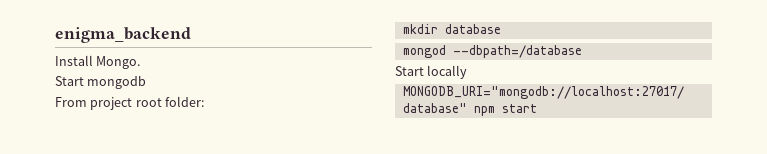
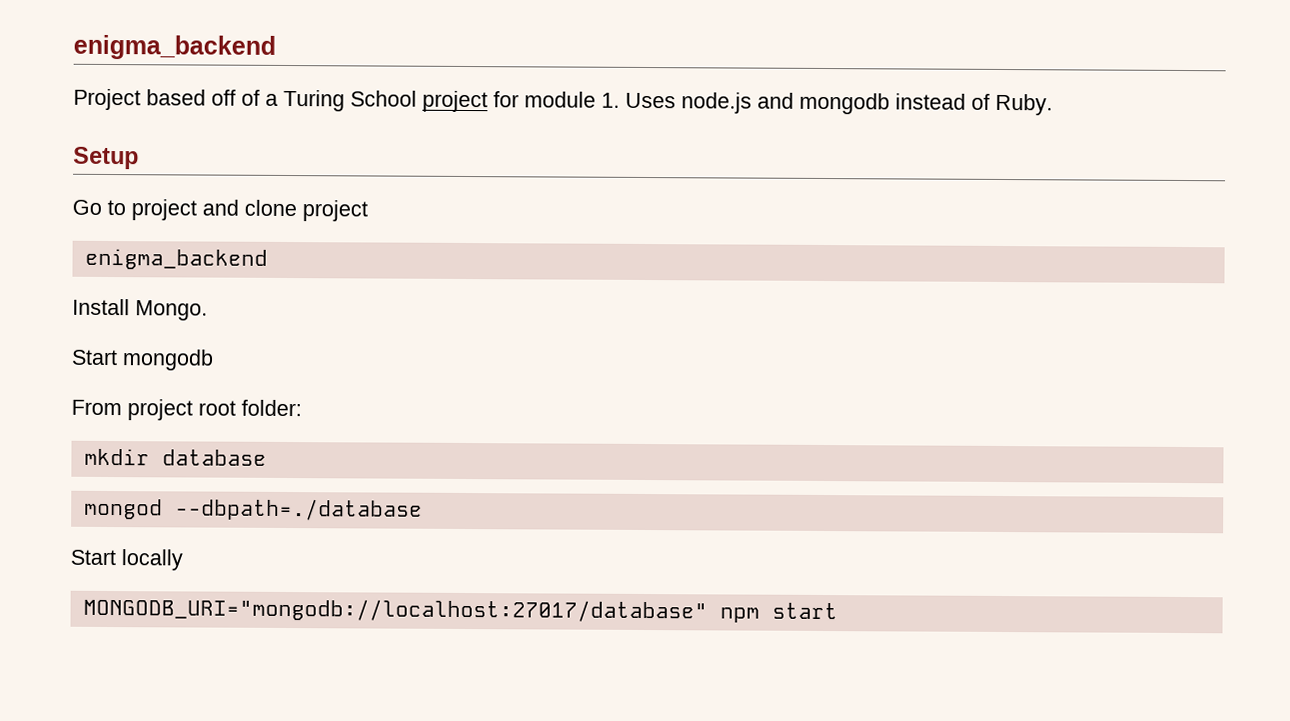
[55,27,191,43] enigma_backend -> [73,34,276,60] [73,88,1053,116] [73,146,139,170] [72,199,368,222] [84,248,268,270] enigma_backend // Project based off of a Turing School project for module 1. Uses node.js and mongodb instead of Ruby. // Setup // Go to project and clone project // enigma_backend
[452,45,582,58] --dbpath=/database -> [174,498,423,521] --dbpath=./database

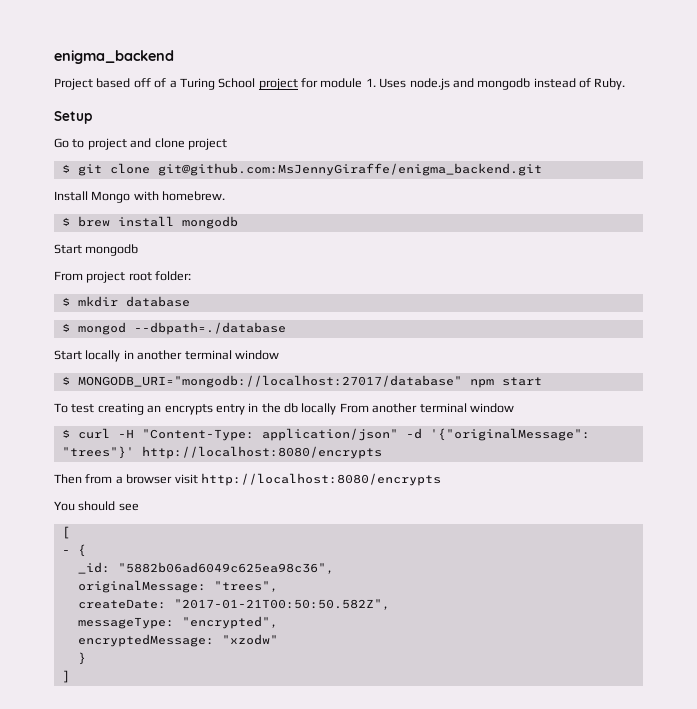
[84,248,268,270] [72,298,208,321] enigma_backend // Install Mongo. -> [61,163,542,176] [54,191,226,203] [61,216,238,229] $ git clone git@github.com:MsJennyGiraffe/enigma_backend.git // Install Mongo with homebrew. // $ brew install mongodb
(302, 408) none -> [61,297,70,306] $
(267, 457) none -> [61,323,70,332] $
[82,597,838,623] // MONGODB_URI="mongodb://localhost:27017/database" npm start -> [123,350,279,360] [61,375,542,388] [54,403,514,415] [61,428,590,441] [61,446,382,459] [54,473,441,486] [54,501,139,511] [61,526,70,539] [61,544,86,557] [77,562,334,574] [77,580,278,593] [77,599,390,610] [77,616,278,629] [77,634,278,647] [77,652,86,665] [61,670,70,683] in another terminal window // $ MONGODB_URI="mongodb://localhost:27017/database" npm start // To test creating an encrypts entry in the db locally From another terminal window // $ curl -H "Content-Type: application/json" -d '{"originalMessage": "trees"}' http://localhost:8080/encrypts // Then from a browser visit http://localhost:8080/encrypts // You should see // [ // - { // _id: "5882b06ad6049c625ea98c36", // originalMessage: "trees", // createDate: "2017-01-21T00:50:50.582Z", // messageType: "encrypted", // encryptedMessage: "xzodw" // } // ]

